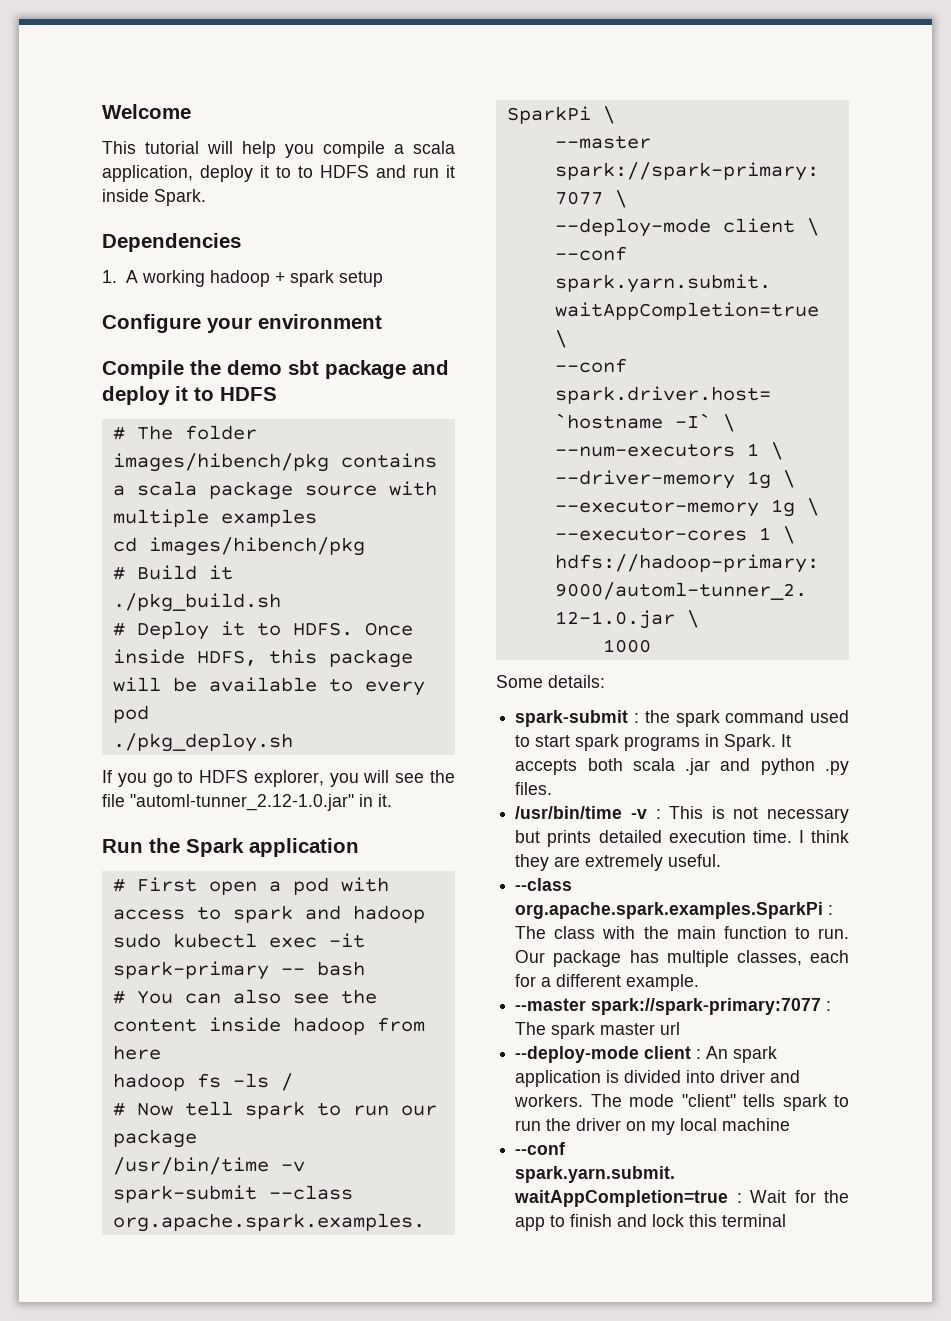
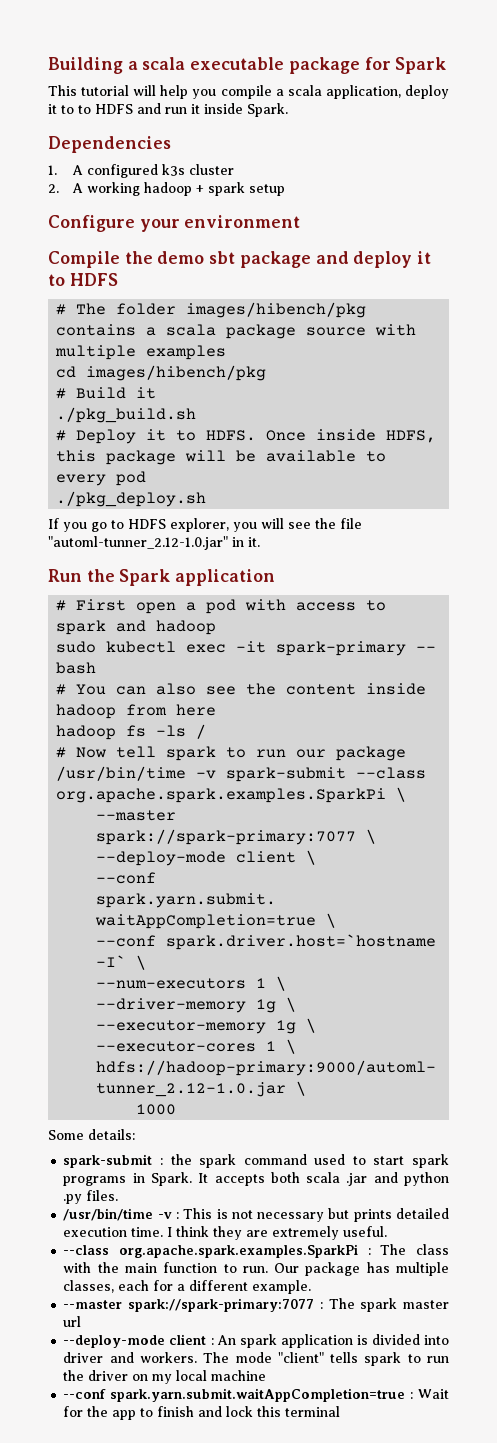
[102,104,191,119] Welcome -> [48,57,447,74] Building a scala executable package for Spark
(138, 276) none -> [86,164,234,178] [48,183,83,193] configured k3s cluster // 2. A

